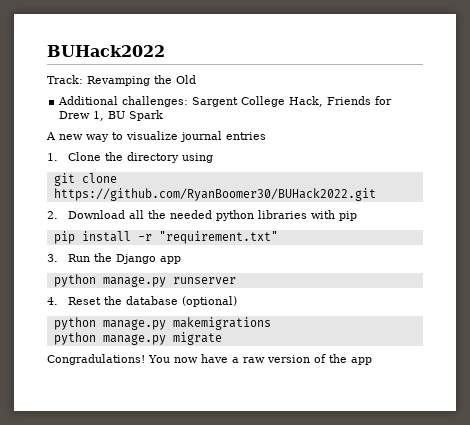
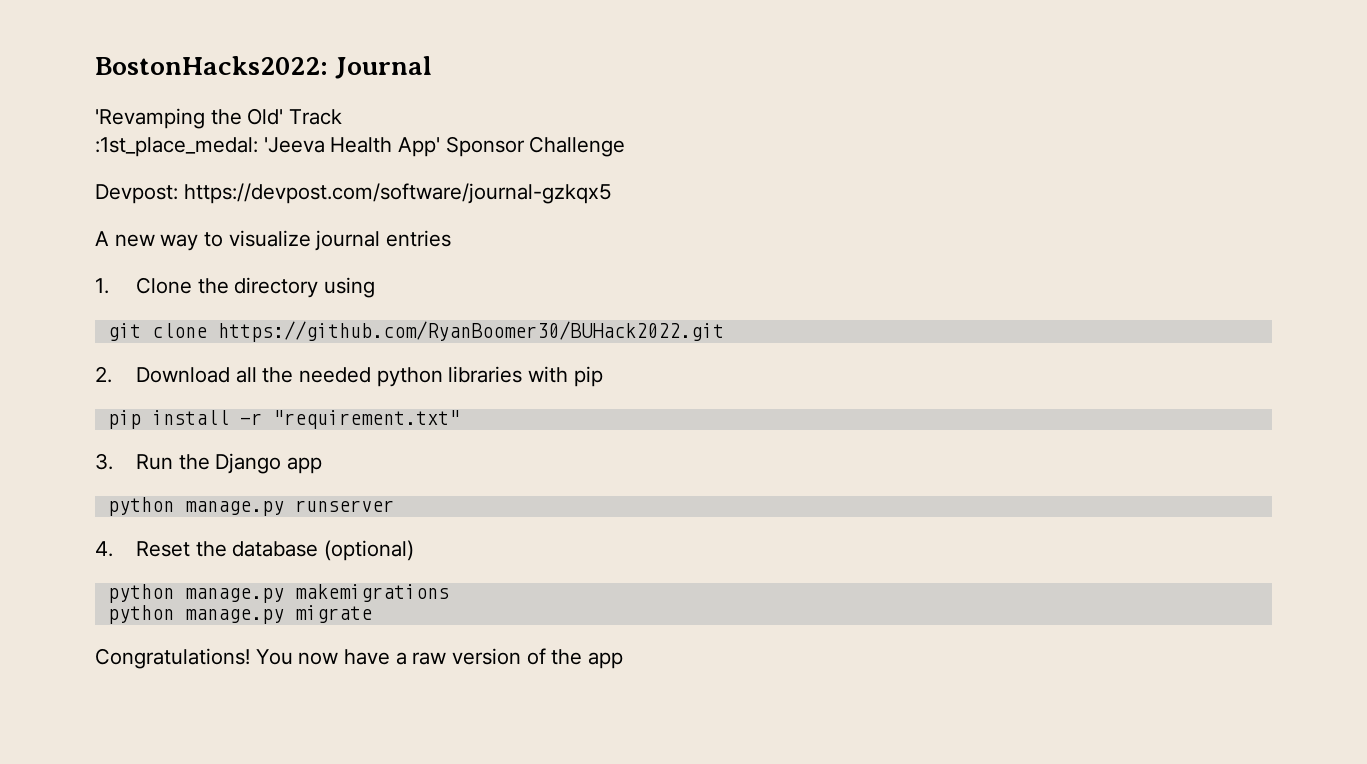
[47,45,165,57] [47,75,196,86] [58,96,393,107] [59,110,164,121] BUHack2022 // Track: Revamping the Old // Additional challenges: Sargent College Hack, Friends for Drew 1, BU Spark -> [95,56,433,79] [95,108,343,129] [95,136,626,157] [95,183,612,204] BostonHacks2022: Journal // 'Revamping the Old' Track // :1st_place_medal: 'Jeeva Health App' Sponsor Challenge // Devpost: https://devpost.com/software/journal-gzkqx5
[47,354,145,365] Congradulations! -> [95,648,250,669] Congratulations!

